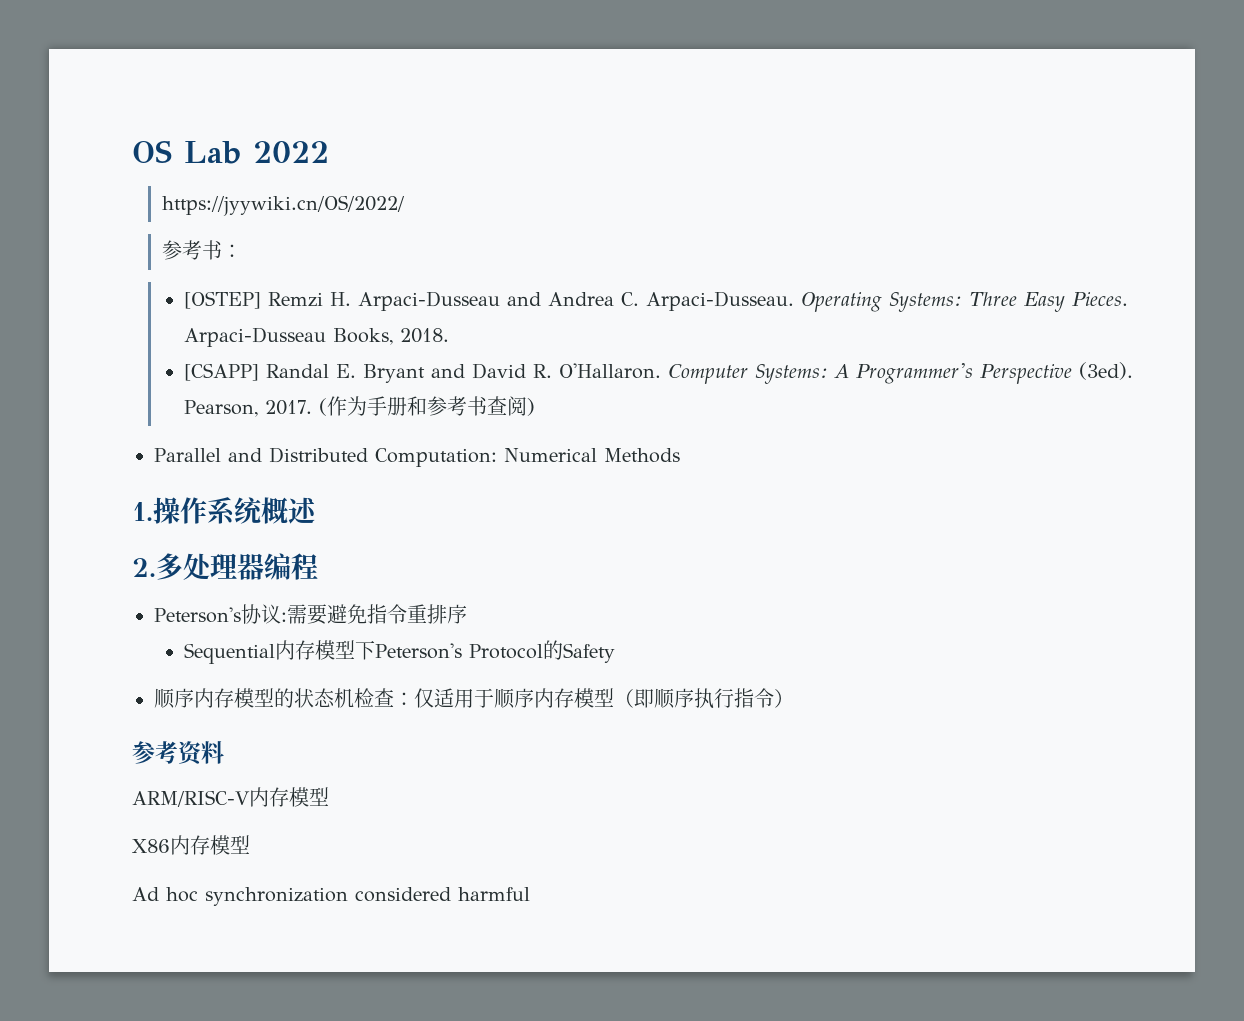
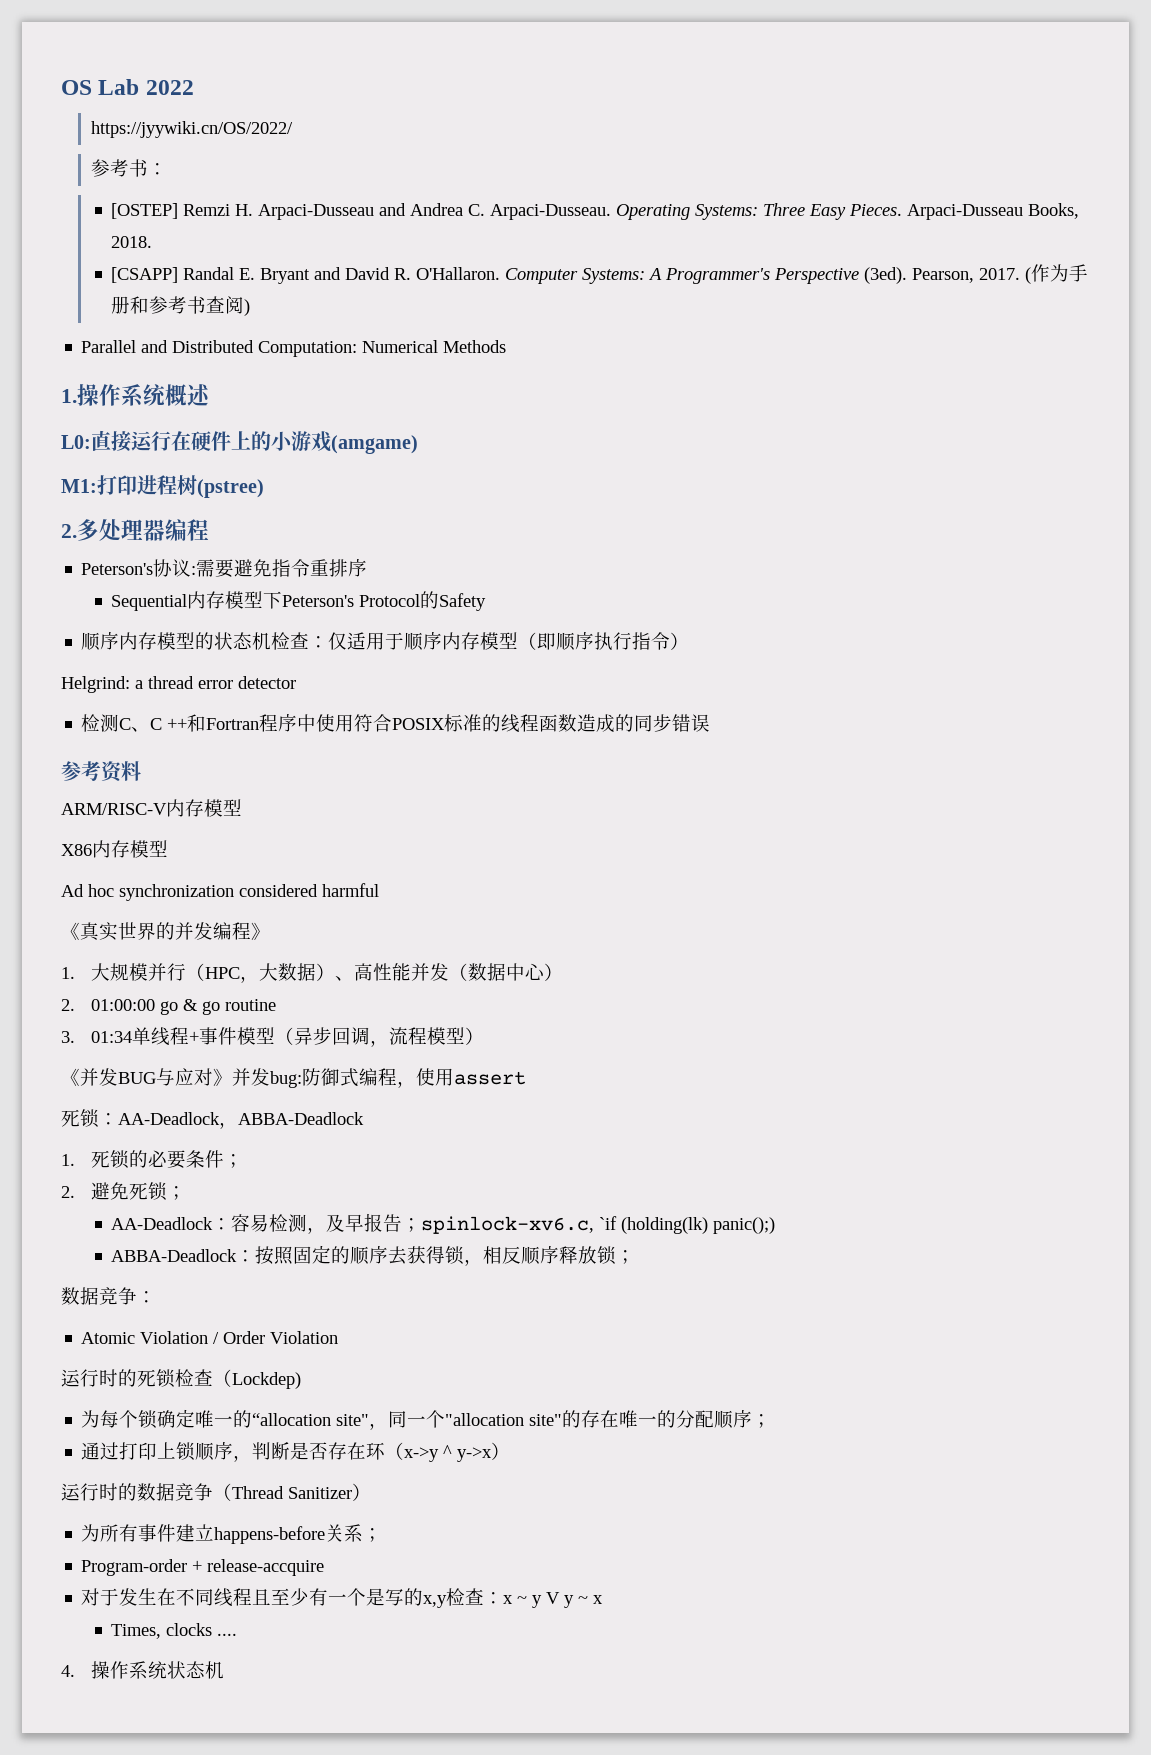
(317, 510) none -> [61,430,418,454] [61,475,264,498] // L0:直接运行在硬件上的小游戏(amgame) // M1:打印进程树(pstree)
(794, 698) none -> [61,676,296,693] [81,714,711,733] // Helgrind: a thread error detector // 检测C、C ++和Fortran程序中使用符合POSIX标准的线程函数造成的同步错误
(530, 894) none -> [61,922,270,941] [61,963,564,983] [61,999,277,1015] [61,1027,485,1047] [61,1068,526,1088] [61,1109,364,1129] [61,1150,244,1169] [61,1182,187,1201] [111,1213,776,1234] [111,1245,636,1266] [61,1287,156,1305] [81,1331,339,1344] [61,1369,301,1389] [81,1409,772,1430] [81,1442,511,1462] [61,1483,371,1501] [81,1524,383,1544] [81,1559,325,1576] [81,1588,604,1608] [111,1623,238,1639] [61,1661,225,1679] // 《真实世界的并发编程》 // 1.大规模并行（HPC，大数据）、高性能并发（数据中心） // 2. 01:00:00 go & go routine // 3. 01:34单线程+事件模型（异步回调，流程模型） // 《并发BUG与应对》并发bug:防御式编程，使用assert // 死锁：AA-Deadlock，ABBA-Deadlock // 1.死锁的必要条件； // 2.避免死锁； // AA-Deadlock：容易检测，及早报告；spinlock-xv6.c, `if (holding(lk) panic();) // ABBA-Deadlock：按照固定的顺序去获得锁，相反顺序释放锁； // 数据竞争： // Atomic Violation / Order Violation // 运行时的死锁检查（Lockdep) // 为每个锁确定唯一的“allocation site"，同一个"allocation site"的存在唯一的分配顺序； // 通过打印上锁顺序，判断是否存在环（x->y ^ y->x） // 运行时的数据竞争（Thread Sanitizer） // 为所有事件建立happens-before关系； // Program-order + release-accquire // 对于发生在不同线程且至少有一个是写的x,y检查：x ~ y V y ~ x // Times, clocks .... // 4.操作系统状态机

